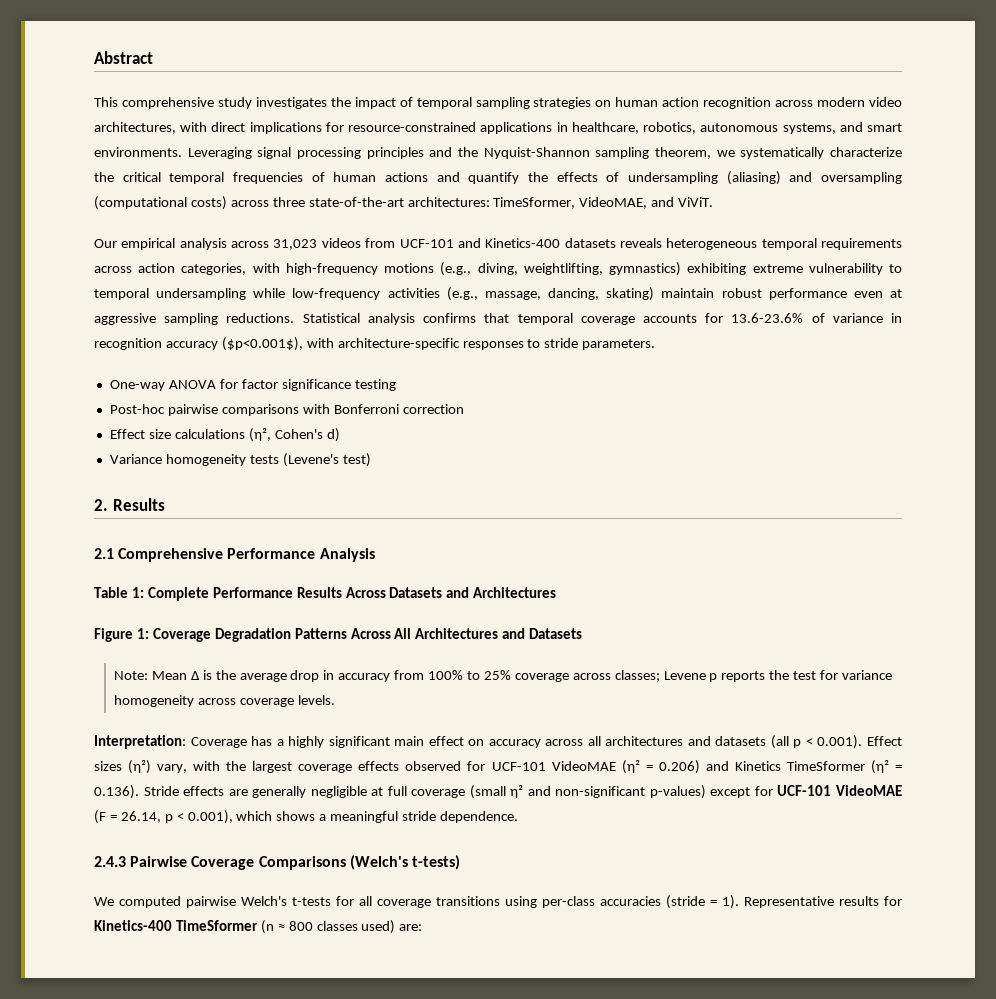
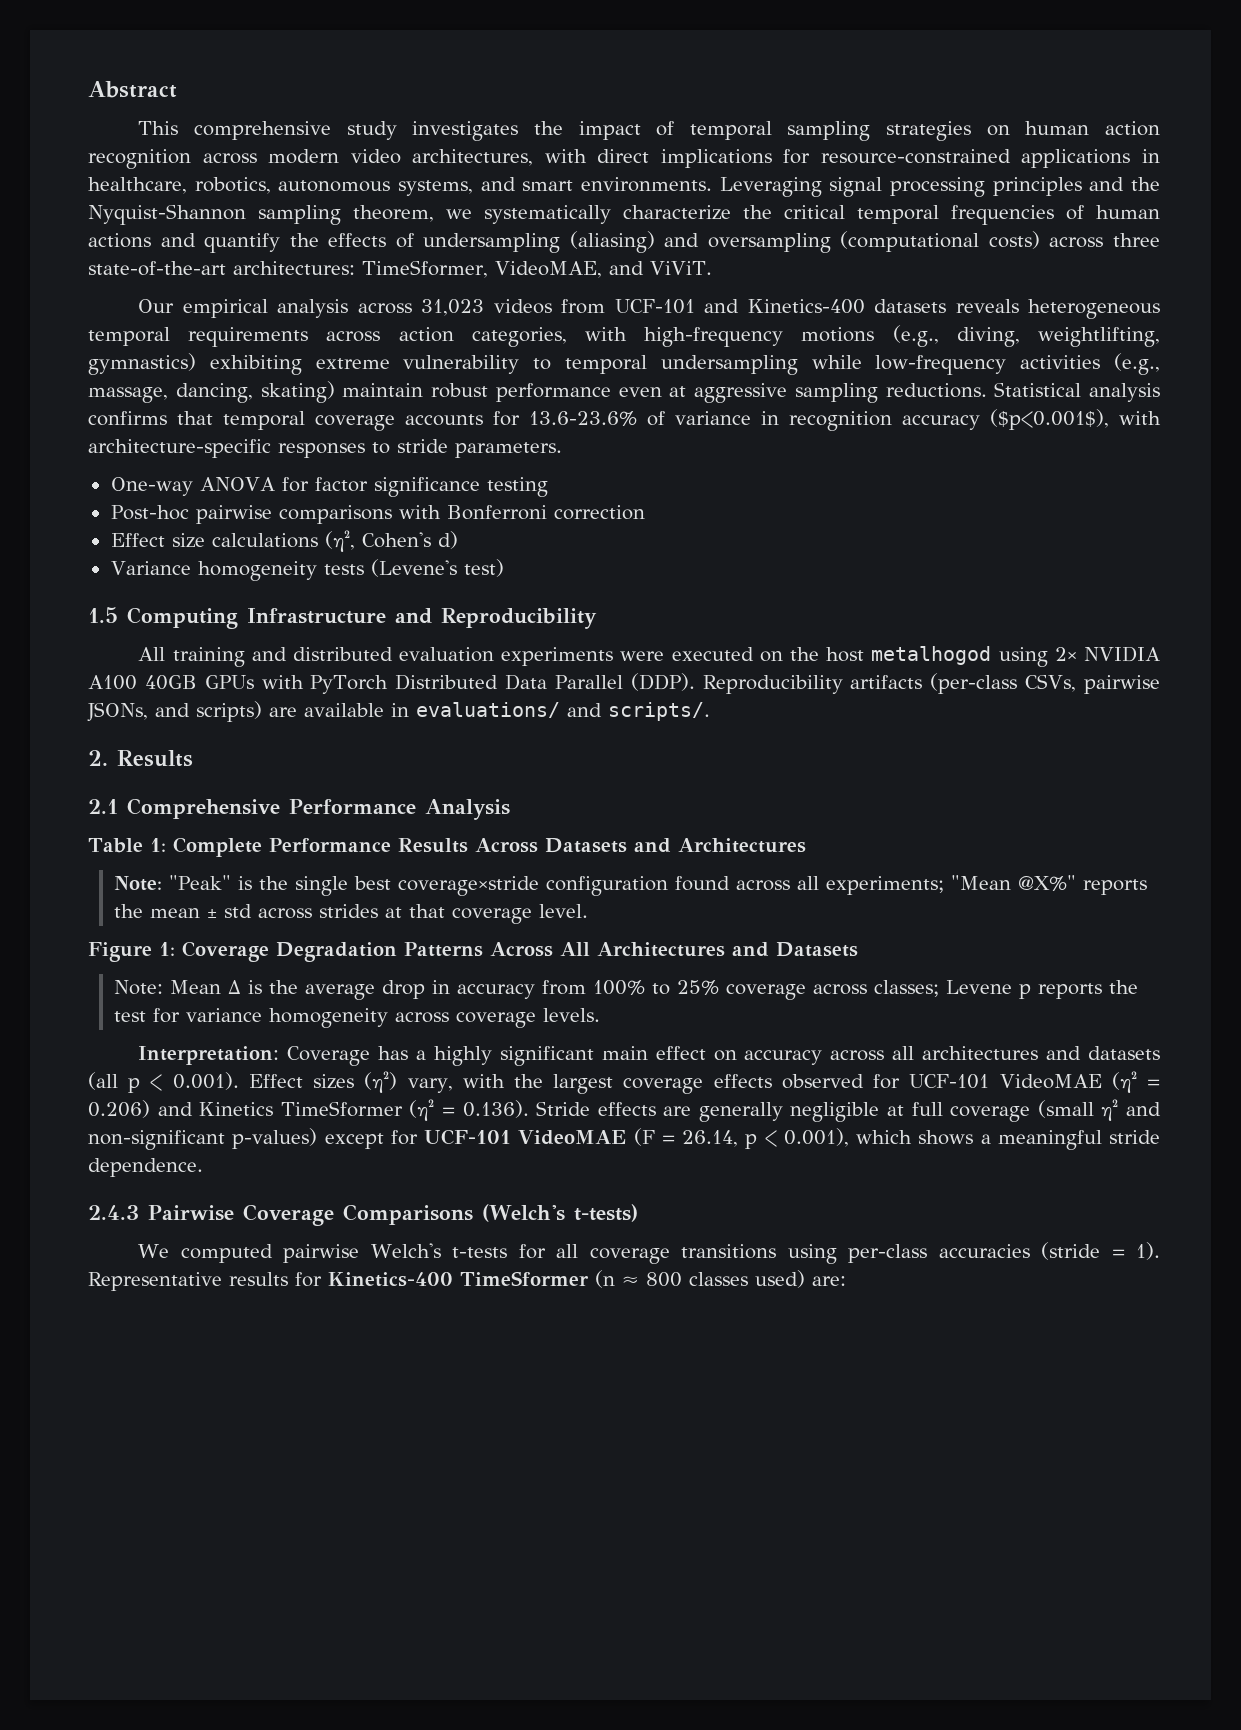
(371, 460) none -> [88,607,597,629] [138,646,1160,667] [88,673,1161,694] [87,701,710,722] // 1.5 Computing Infrastructure and Reproducibility // All training and distributed evaluation experiments were executed on the host metalhogod using 2× NVIDIA A100 40GB GPUs with PyTorch Distributed Data Parallel (DDP). Reproducibility artifacts (per-class CSVs, pairwise JSONs, and scripts) are available in evaluations/ and scripts/.
(557, 592) none -> [113,875,1147,896] [113,904,588,924] // Note: "Peak" is the single best coverage×stride configuration found across all experiments; "Mean @X%" reports the mean ± std across strides at that coverage level.

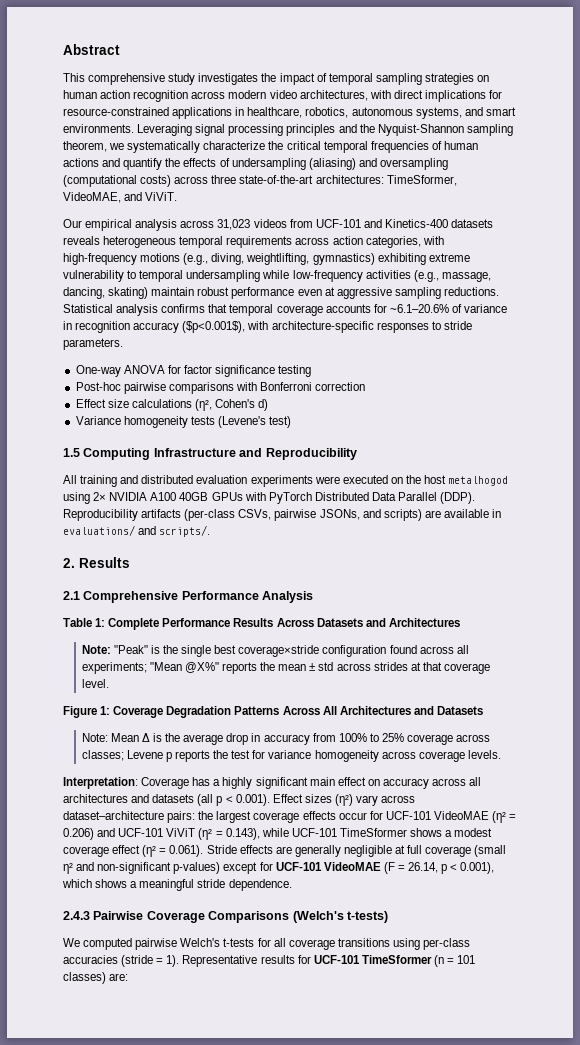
[529,411,637,426] 13.6-23.6% -> [389,304,449,313] ~6.1–20.6%
[407,1074,505,1093] vary, with -> [356,795,416,806] [63,811,196,823] vary across dataset–architecture pairs:
[781,1074,864,1089] observed -> [338,812,367,820] occur
[199,1099,529,1121] Kinetics TimeSformer (η² = 0.136). -> [118,828,493,840] [63,845,204,857] UCF-101 ViViT (η² = 0.143), while UCF-101 TimeSformer shows a modest coverage effect (η² = 0.061).
[328,1272,453,1287] Kinetics-400 -> [313,955,360,964] UCF-101
[622,1270,805,1288] ≈ 800 classes used) -> [447,955,476,964] [63,972,106,984] = 101 classes)

